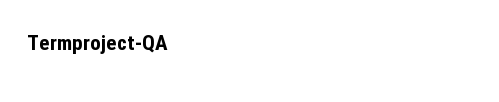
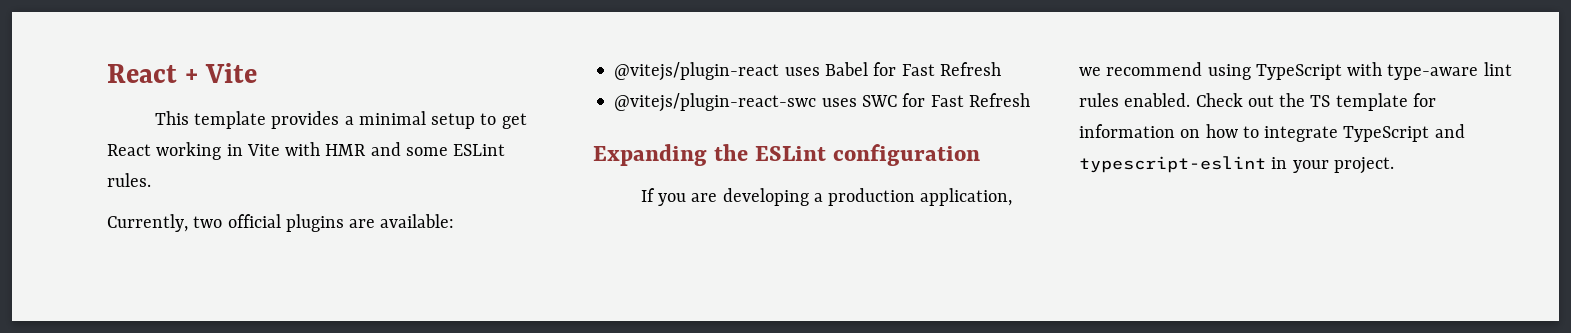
[27,35,168,54] Termproject-QA -> [107,63,258,83] [154,111,527,129] [107,142,506,160] [107,173,151,187] [107,214,455,232] [614,62,1001,81] [614,93,1030,112] [593,144,981,166] [640,188,1013,206] [1079,62,1512,80] [1079,93,1436,111] [1079,124,1465,142] [1079,156,1394,174] React + Vite // This template provides a minimal setup to get React working in Vite with HMR and some ESLint rules. // Currently, two official plugins are available: // @vitejs/plugin-react uses Babel for Fast Refresh // @vitejs/plugin-react-swc uses SWC for Fast Refresh // Expanding the ESLint configuration // If you are developing a production application, we recommend using TypeScript with type-aware lint rules enabled. Check out the TS template for information on how to integrate TypeScript and typescript-eslint in your project.

